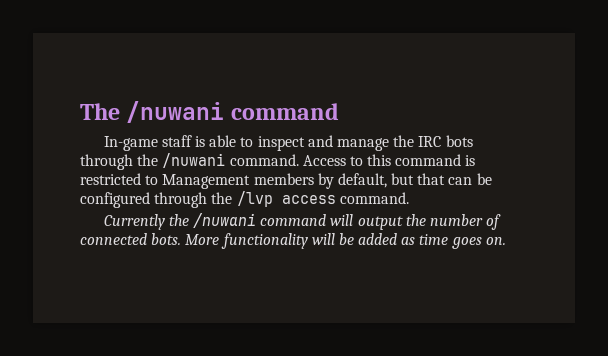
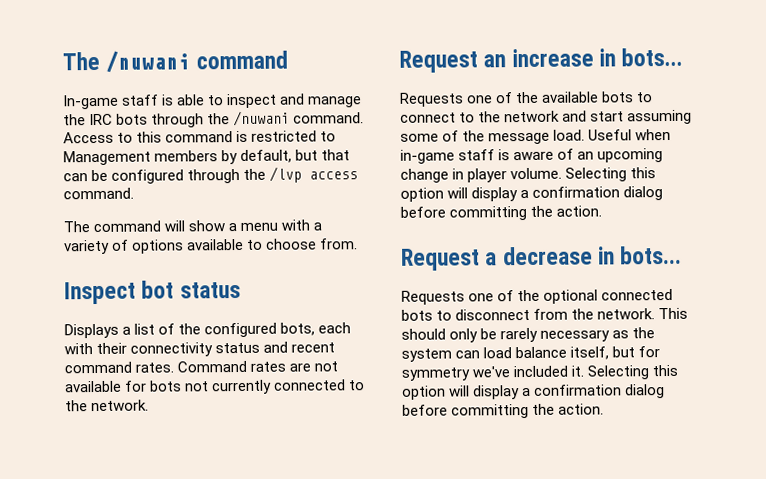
[103,213,502,230] [80,233,506,249] Currently the /nuwani command will output the number of connected bots. More functionality will be added as time goes on. -> [63,219,323,233] [63,238,359,255] [64,280,241,305] [64,322,352,339] [64,341,336,357] [64,360,339,374] [64,379,366,395] [65,399,150,412] [399,47,684,73] [399,91,654,107] [400,109,693,125] [400,128,672,145] [400,148,664,164] [400,167,657,183] [400,186,664,202] [400,205,603,221] [401,245,683,271] [401,288,674,305] [401,307,689,321] [401,327,656,343] [401,346,661,362] [401,364,679,381] [402,384,666,400] [402,403,605,419] The command will show a menu with a variety of options available to choose from. // Inspect bot status // Displays a list of the configured bots, each with their connectivity status and recent command rates. Command rates are not available for bots not currently connected to the network. // Request an increase in bots... // Requests one of the available bots to connect to the network and start assuming some of the message load. Useful when in-game staff is aware of an upcoming change in player volume. Selecting this option will display a confirmation dialog before committing the action. // Request a decrease in bots... // Requests one of the optional connected bots to disconnect from the network. This should only be rarely necessary as the system can load balance itself, but for symmetry we've included it. Selecting this option will display a confirmation dialog before committing the action.

